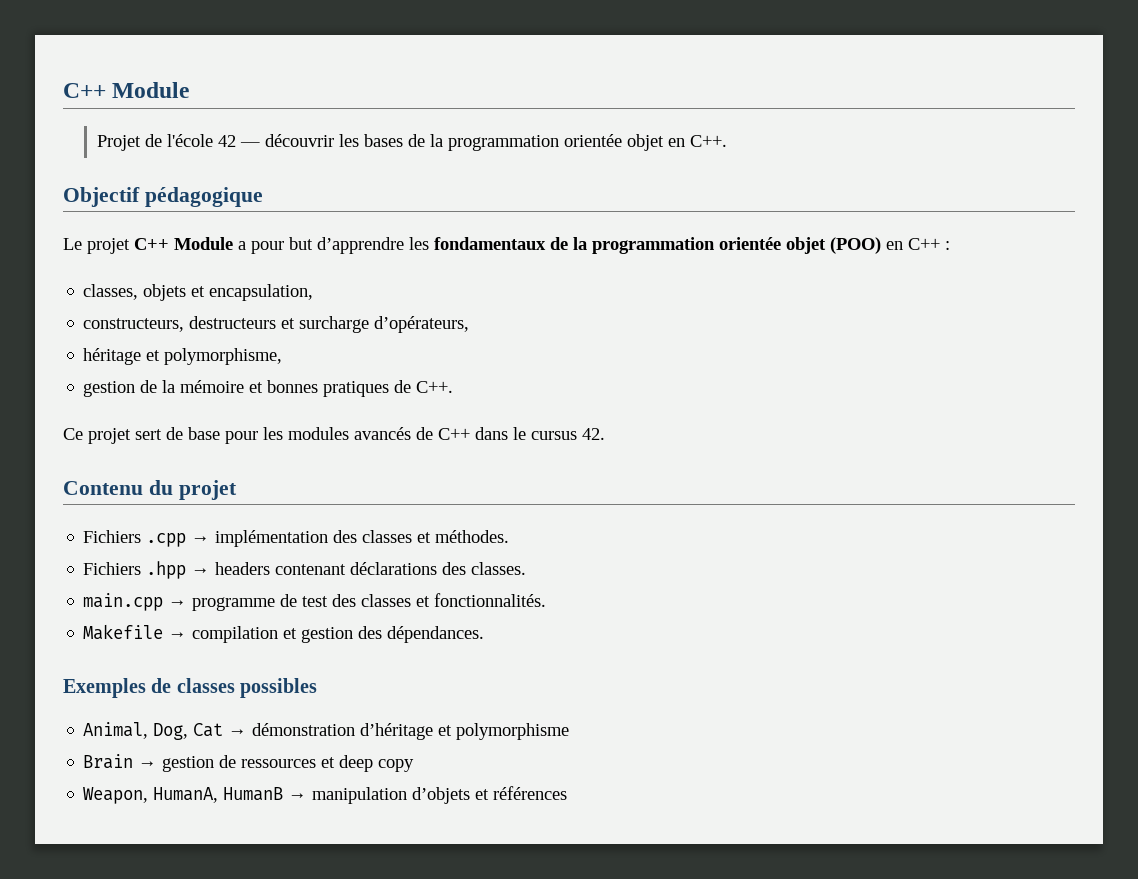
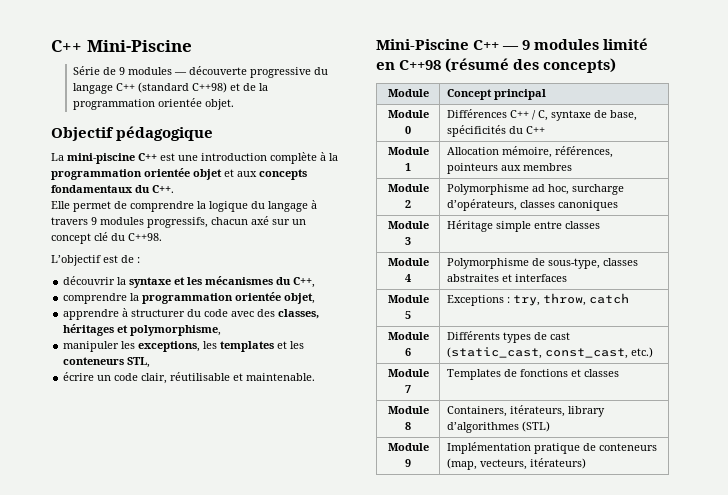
[63,82,190,98] [97,134,728,151] C++ Module // Projet de l'école 42 — découvrir les bases de la programmation orientée objet en C++. -> [51,40,192,52] [72,66,328,78] [72,82,268,94] [72,98,234,110] C++ Mini-Piscine // Série de 9 modules — découverte progressive du langage C++ (standard C++98) et de la programmation orientée objet.
[63,237,950,254] [83,284,314,301] [83,316,470,333] [83,348,283,365] [83,380,454,397] [63,427,605,444] [63,480,237,500] [83,530,510,547] [83,561,527,579] [83,593,547,611] [83,624,485,643] [63,678,318,698] [83,722,570,740] [83,754,415,772] [83,786,568,804] Le projet C++ Module a pour but d’apprendre les fondamentaux de la programmation orientée objet (POO) en C++ : // classes, objets et encapsulation, // constructeurs, destructeurs et surcharge d’opérateurs, // héritage et polymorphisme, // gestion de la mémoire et bonnes pratiques de C++. // Ce projet sert de base pour les modules avancés de C++ dans le cursus 42. // Contenu du projet // Fichiers .cpp → implémentation des classes et méthodes. // Fichiers .hpp → headers contenant déclarations des classes. // main.cpp → programme de test des classes et fonctionnalités. // Makefile → compilation et gestion des dépendances. // Exemples de classes possibles // Animal, Dog, Cat → démonstration d’héritage et polymorphisme // Brain → gestion de ressources et deep copy // Weapon, HumanA, HumanB → manipulation d’objets et références -> [51,152,338,164] [51,168,307,180] [51,185,174,193] [51,200,317,212] [51,216,306,228] [51,232,162,244] [51,255,140,266] [63,276,316,288] [63,292,316,304] [63,308,320,320] [63,324,222,336] [63,341,305,352] [63,357,151,368] [63,372,316,384] [376,38,649,50] [376,58,617,73] [387,89,429,97] [447,89,547,100] [387,110,429,118] [405,126,411,134] [447,109,638,121] [447,125,546,137] [387,147,429,155] [405,163,411,171] [447,146,614,158] [447,163,573,174] [387,184,429,192] [405,200,411,208] [447,184,625,195] [447,199,619,211] [387,221,429,229] [405,237,411,245] [447,220,601,232] [387,258,429,266] [405,274,411,282] [447,258,639,269] [447,274,568,282] [387,295,429,303] [405,311,411,319] [447,293,630,306] [387,332,429,340] [405,348,411,356] [447,331,571,343] [447,347,654,359] [387,369,429,377] [405,385,411,393] [447,369,620,380] [387,406,429,414] [405,422,411,430] [447,405,606,417] [447,421,551,433] [387,443,429,451] [405,459,411,467] [447,442,658,454] [447,458,587,470] La mini-piscine C++ est une introduction complète à la programmation orientée objet et aux concepts fondamentaux du C++. // Elle permet de comprendre la logique du langage à travers 9 modules progressifs, chacun axé sur un concept clé du C++98. // L’objectif est de : // découvrir la syntaxe et les mécanismes du C++, // comprendre la programmation orientée objet, // apprendre à structurer du code avec des classes, héritages et polymorphisme, // manipuler les exceptions, les templates et les conteneurs STL, // écrire un code clair, réutilisable et maintenable. // Mini-Piscine C++ — 9 modules limité en C++98 (résumé des concepts) // Module | Concept principal // Module 0 | Différences C++ / C, syntaxe de base, spécificités du C++ // Module 1 | Allocation mémoire, références, pointeurs aux membres // Module 2 | Polymorphisme ad hoc, surcharge d’opérateurs, classes canoniques // Module 3 | Héritage simple entre classes // Module 4 | Polymorphisme de sous-type, classes abstraites et interfaces // Module 5 | Exceptions : try, throw, catch // Module 6 | Différents types de cast (static_cast, const_cast, etc.) // Module 7 | Templates de fonctions et classes // Module 8 | Containers, itérateurs, library d’algorithmes (STL) // Module 9 | Implémentation pratique de conteneurs (map, vecteurs, itérateurs)

